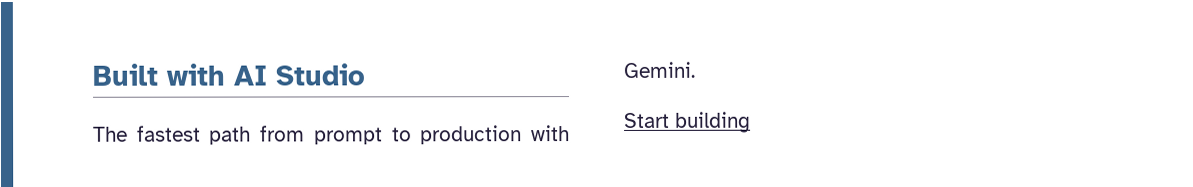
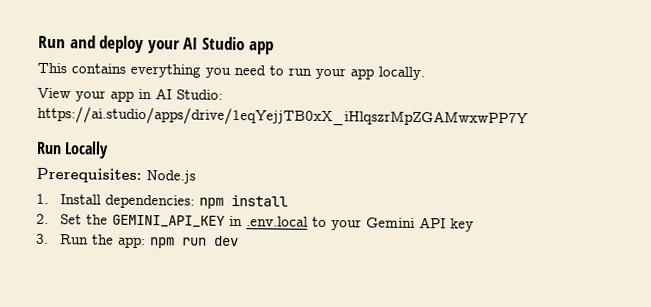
[92,63,365,86] [93,125,570,145] [623,61,695,78] [624,111,751,133] Built with AI Studio // The fastest path from prompt to production with Gemini. // Start building -> [38,35,274,55] [37,62,425,81] [37,87,223,102] [37,105,528,129] [36,141,110,159] [36,167,196,184] [36,193,289,209] [36,213,475,232] [36,233,240,249] Run and deploy your AI Studio app // This contains everything you need to run your app locally. // View your app in AI Studio: https://ai.studio/apps/drive/1eqYejjTB0xX_iHlqszrMpZGAMwxwPP7Y // Run Locally // Prerequisites: Node.js // 1. Install dependencies: npm install // 2. Set the GEMINI_API_KEY in .env.local to your Gemini API key // 3. Run the app: npm run dev

